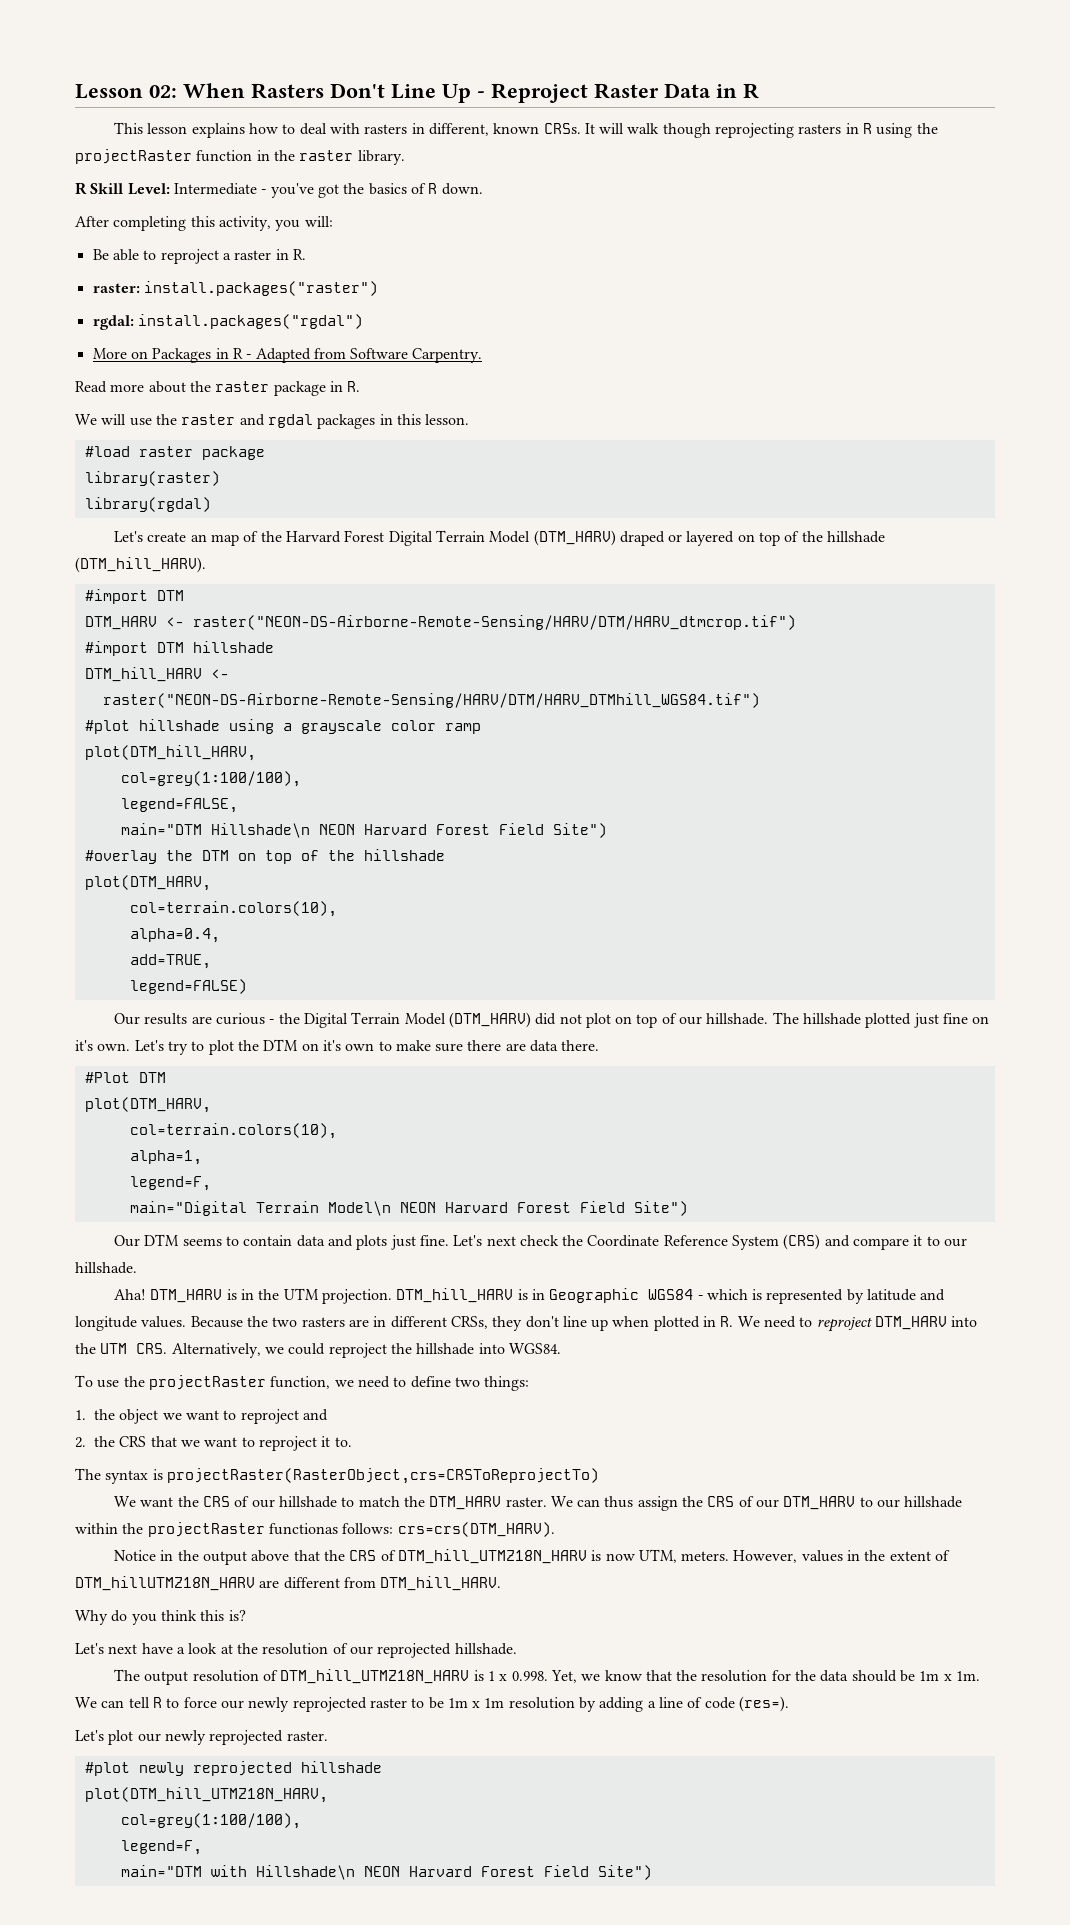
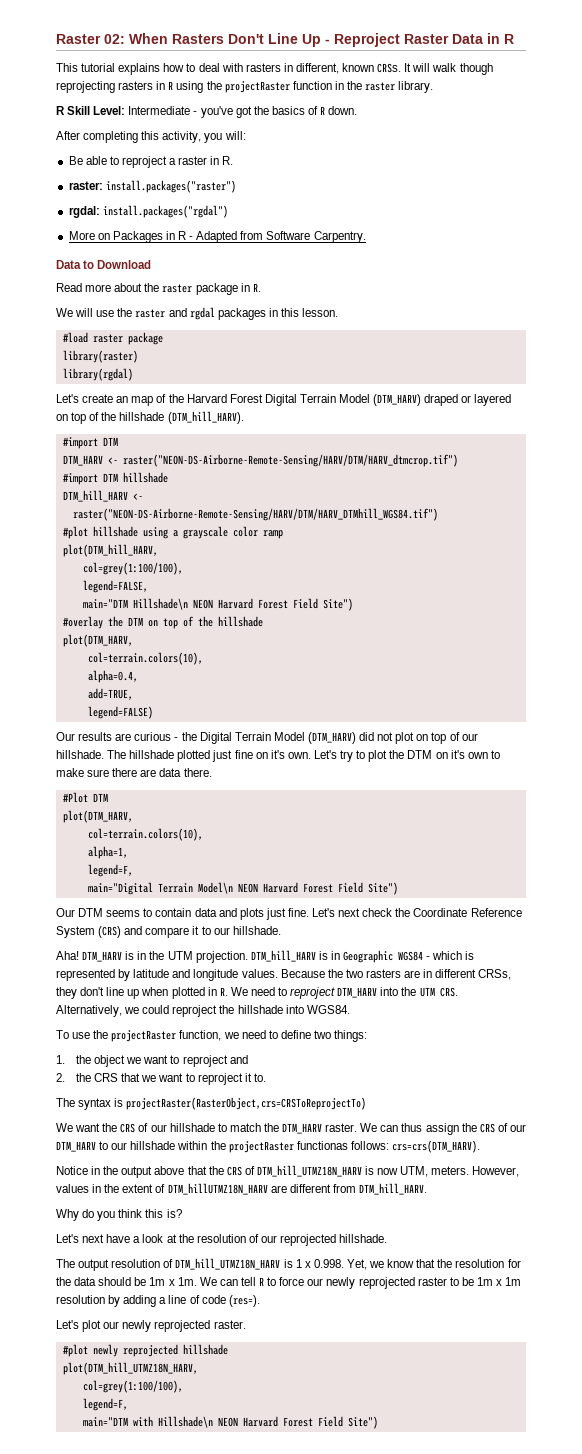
[75,84,143,99] Lesson -> [56,34,101,44] Raster
[147,123,188,134] lesson -> [81,63,116,72] tutorial
(483, 355) none -> [56,260,152,269] // Data to Download

